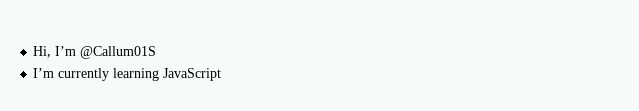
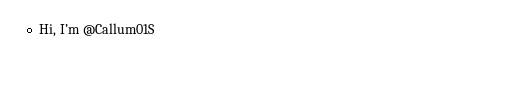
[33,68,222,81] // I’m currently learning JavaScript -> (155, 29) none

